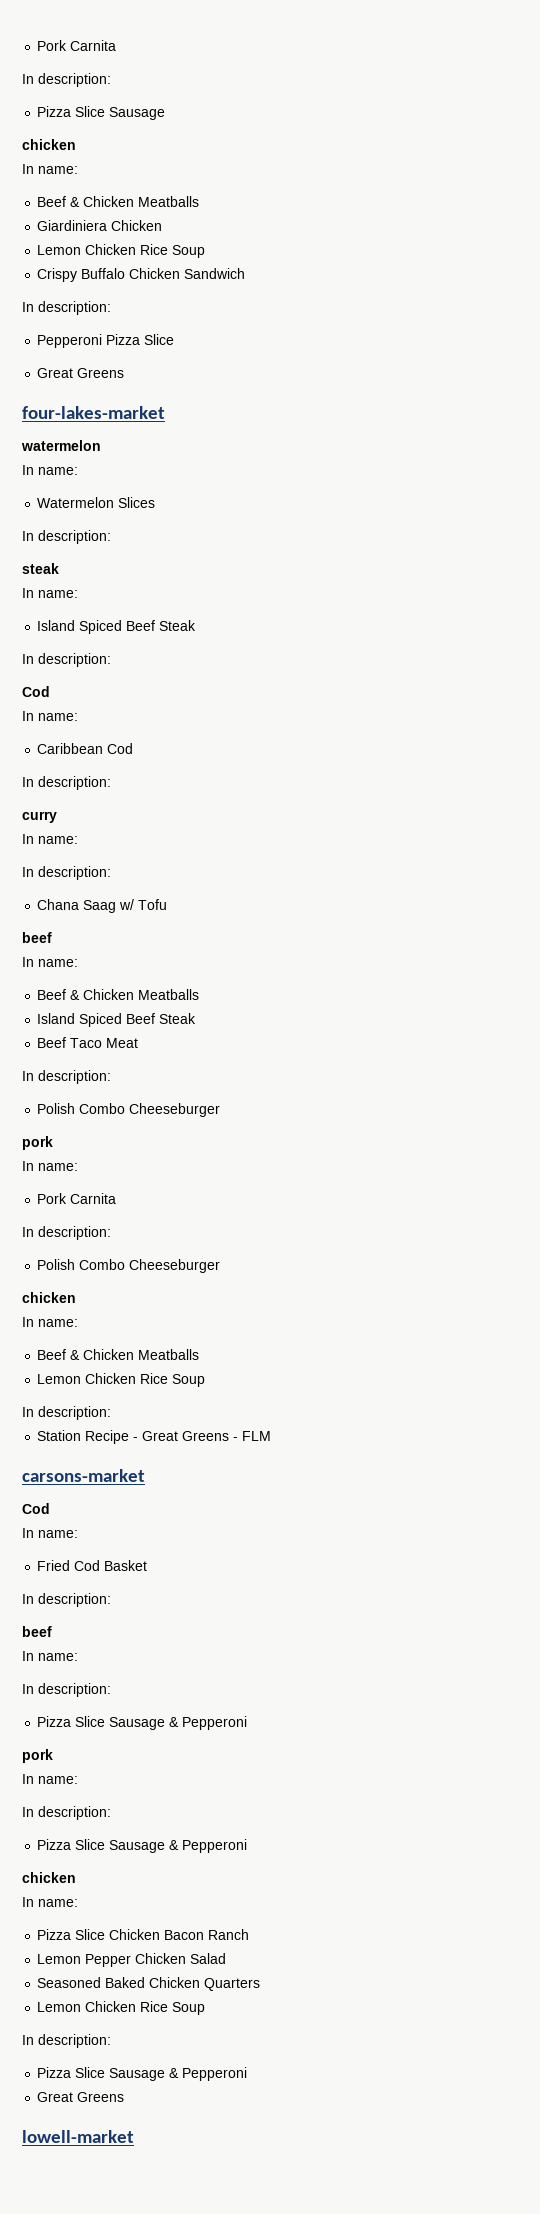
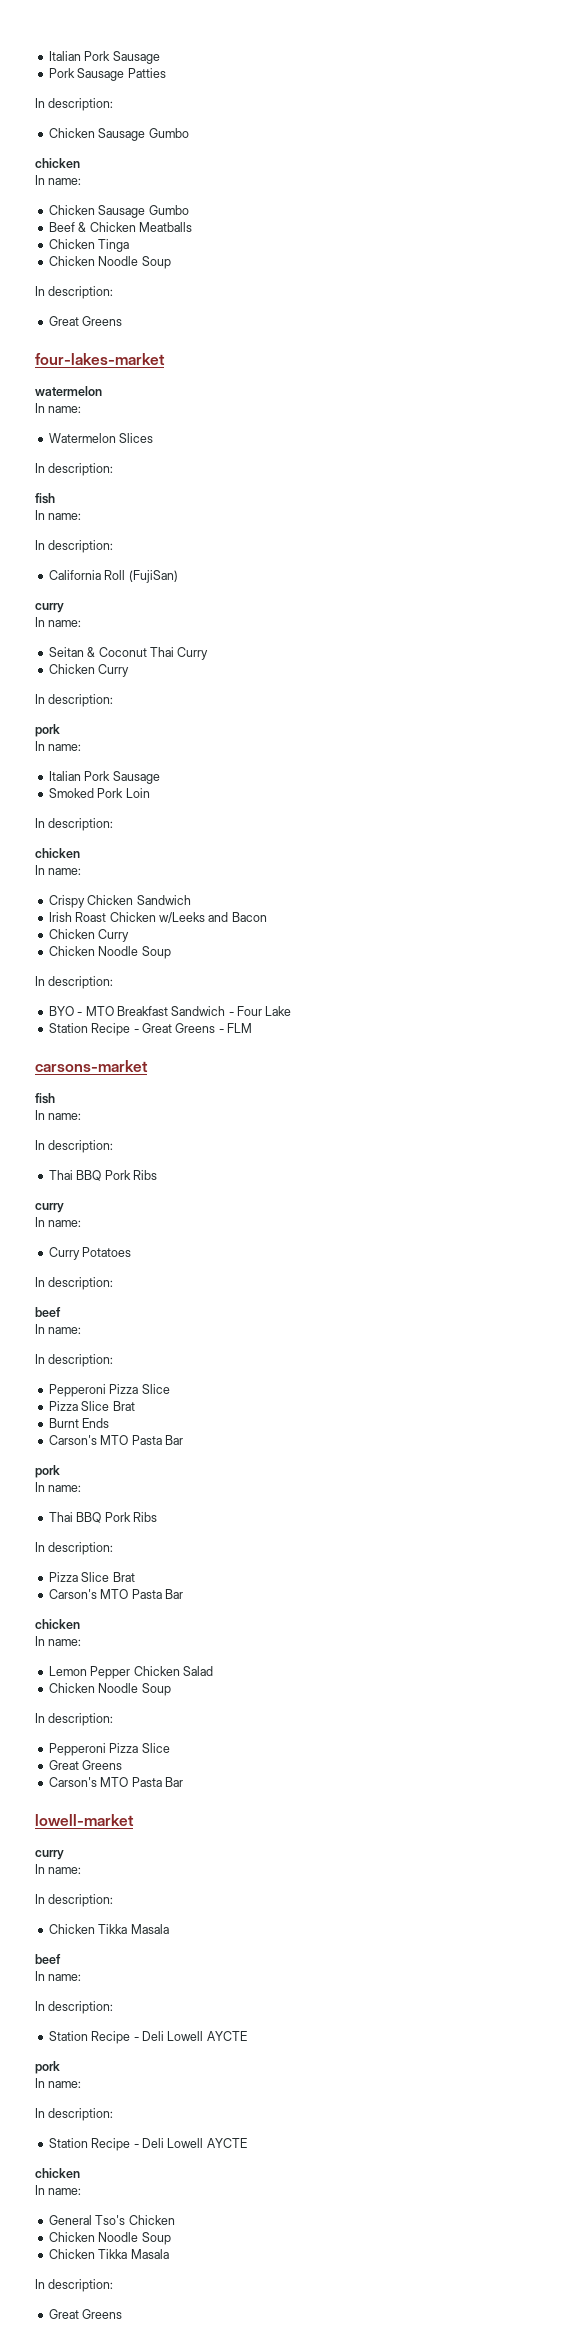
[37,40,117,51] [22,73,111,87] [37,106,166,120] [22,139,76,150] [22,164,78,174] [37,196,200,207] [37,220,163,231] [37,244,206,258] [37,268,246,282] [22,301,111,315] [37,334,175,348] Pork Carnita // In description: // Pizza Slice Sausage // chicken // In name: // Beef & Chicken Meatballs // Giardiniera Chicken // Lemon Chicken Rice Soup // Crispy Buffalo Chicken Sandwich // In description: // Pepperoni Pizza Slice -> [48,51,160,64] [48,68,166,81] [35,98,114,111] [48,128,189,141] [35,158,80,168] [35,175,82,185] [48,205,189,218] [48,222,192,232] [48,239,130,252] [48,256,171,269] [35,286,114,299] Italian Pork Sausage // Pork Sausage Patties // In description: // Chicken Sausage Gumbo // chicken // In name: // Chicken Sausage Gumbo // Beef & Chicken Meatballs // Chicken Tinga // Chicken Noodle Soup // In description:
[22,563,59,574] [22,588,78,598] [37,620,197,634] [22,653,111,667] [22,686,50,697] [22,711,78,721] [37,743,134,754] [22,776,111,790] [22,811,57,823] [22,834,78,844] [22,866,111,880] [37,899,168,913] [22,932,52,943] [22,957,78,967] [37,989,200,1000] [37,1013,197,1027] [37,1037,139,1048] [22,1070,111,1084] [37,1103,221,1117] [22,1136,53,1150] [22,1161,78,1171] [37,1193,117,1204] [22,1226,111,1240] [37,1259,221,1273] [22,1292,76,1303] [22,1317,78,1327] [37,1349,200,1360] [37,1373,206,1387] [22,1406,111,1420] steak // In name: // Island Spiced Beef Steak // In description: // Cod // In name: // Caribbean Cod // In description: // curry // In name: // In description: // Chana Saag w/ Tofu // beef // In name: // Beef & Chicken Meatballs // Island Spiced Beef Steak // Beef Taco Meat // In description: // Polish Combo Cheeseburger // pork // In name: // Pork Carnita // In description: // Polish Combo Cheeseburger // chicken // In name: // Beef & Chicken Meatballs // Lemon Chicken Rice Soup // In description: -> [35,493,55,504] [35,510,82,520] [35,540,114,553] [48,570,178,583] [35,603,64,613] [35,617,82,627] [48,647,209,660] [48,664,130,677] [35,694,114,707] [35,724,60,737] [35,741,82,751] [48,771,160,784] [48,788,150,798] [35,818,114,831] [35,848,80,858] [35,865,82,875] [48,895,191,908] [48,912,267,923] [48,929,130,942] [48,946,171,959] [35,976,114,989] [48,1006,292,1016] fish // In name: // In description: // California Roll (FujiSan) // curry // In name: // Seitan & Coconut Thai Curry // Chicken Curry // In description: // pork // In name: // Italian Pork Sausage // Smoked Pork Loin // In description: // chicken // In name: // Crispy Chicken Sandwich // Irish Roast Chicken w/Leeks and Bacon // Chicken Curry // Chicken Noodle Soup // In description: // BYO - MTO Breakfast Sandwich - Four Lake
[22,1503,50,1514] [22,1528,78,1538] [37,1560,148,1571] Cod // In name: // Fried Cod Basket -> [35,1093,55,1104] [35,1110,82,1120] [35,1140,114,1153] [48,1170,157,1181] [35,1203,64,1213] [35,1217,82,1227] [48,1247,132,1260] fish // In name: // In description: // Thai BBQ Pork Ribs // curry // In name: // Curry Potatoes
[37,1716,248,1730] Pizza Slice Sausage & Pepperoni -> [48,1384,170,1397] [48,1401,135,1411] [48,1418,110,1428] [48,1435,183,1445] [35,1465,60,1478] [35,1482,82,1492] [48,1512,157,1523] [35,1542,114,1555] [48,1572,135,1582] [48,1589,183,1599] [35,1619,80,1629] [35,1636,82,1646] [48,1666,213,1679] [48,1683,171,1696] [35,1713,114,1726] [48,1743,170,1756] [48,1760,123,1770] [48,1777,183,1787] [35,1814,134,1826] [35,1850,64,1860] [35,1864,82,1874] [35,1894,114,1907] [48,1924,169,1934] [35,1954,61,1964] [35,1971,82,1981] [35,2001,114,2014] [48,2031,247,2044] Pepperoni Pizza Slice // Pizza Slice Brat // Burnt Ends // Carson's MTO Pasta Bar // pork // In name: // Thai BBQ Pork Ribs // In description: // Pizza Slice Brat // Carson's MTO Pasta Bar // chicken // In name: // Lemon Pepper Chicken Salad // Chicken Noodle Soup // In description: // Pepperoni Pizza Slice // Great Greens // Carson's MTO Pasta Bar // lowell-market // curry // In name: // In description: // Chicken Tikka Masala // beef // In name: // In description: // Station Recipe - Deli Lowell AYCTE
[37,1839,248,1853] [22,1872,76,1883] [22,1897,78,1907] [37,1929,250,1940] [37,1953,227,1967] [37,1977,261,1991] [37,2001,206,2015] [22,2034,111,2048] [37,2067,248,2081] [37,2092,125,2102] [22,2130,134,2143] Pizza Slice Sausage & Pepperoni // chicken // In name: // Pizza Slice Chicken Bacon Ranch // Lemon Pepper Chicken Salad // Seasoned Baked Chicken Quarters // Lemon Chicken Rice Soup // In description: // Pizza Slice Sausage & Pepperoni // Great Greens // lowell-market -> [48,2138,247,2151] [35,2168,80,2178] [35,2185,82,2195] [48,2215,175,2225] [48,2232,171,2245] [48,2249,169,2259] [35,2279,114,2292] [48,2309,123,2319] Station Recipe - Deli Lowell AYCTE // chicken // In name: // General Tso's Chicken // Chicken Noodle Soup // Chicken Tikka Masala // In description: // Great Greens

